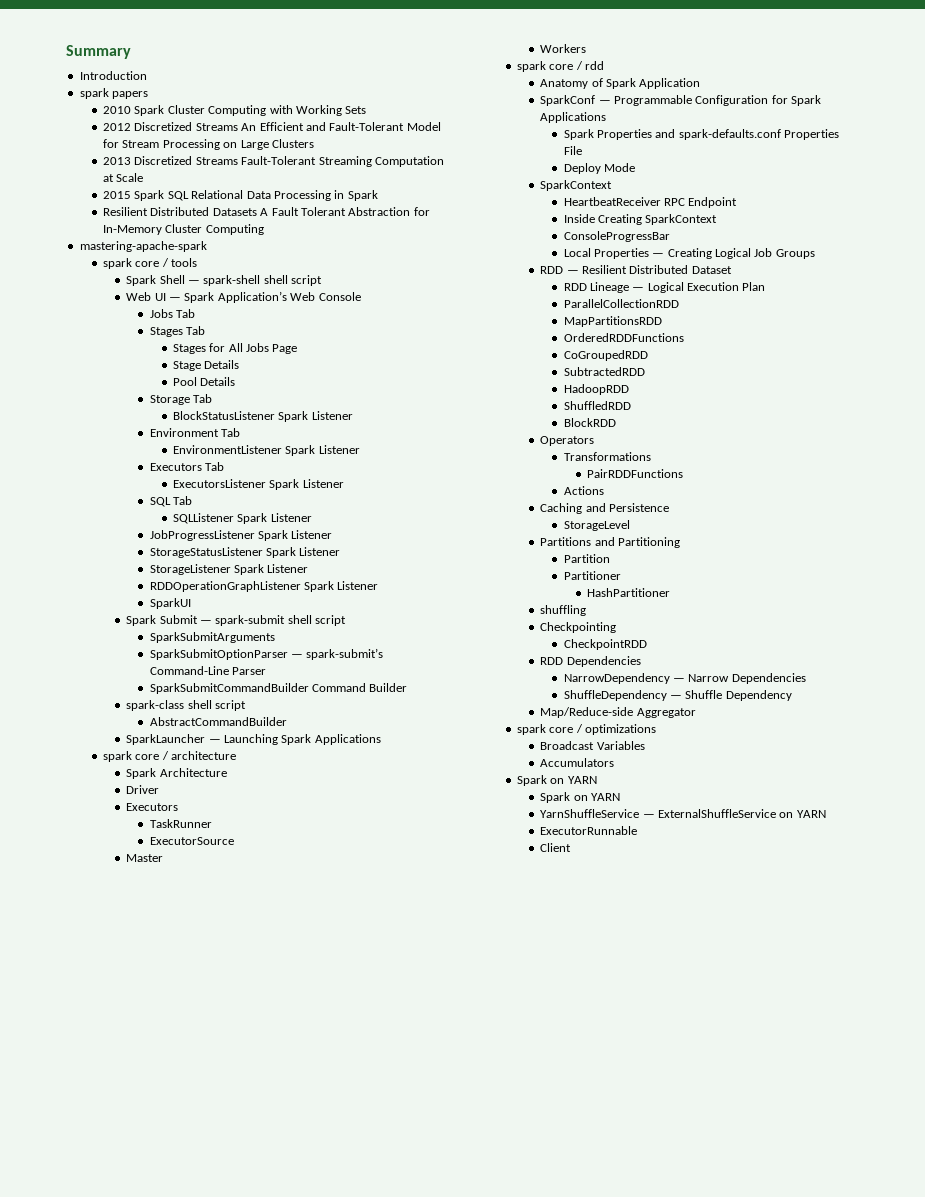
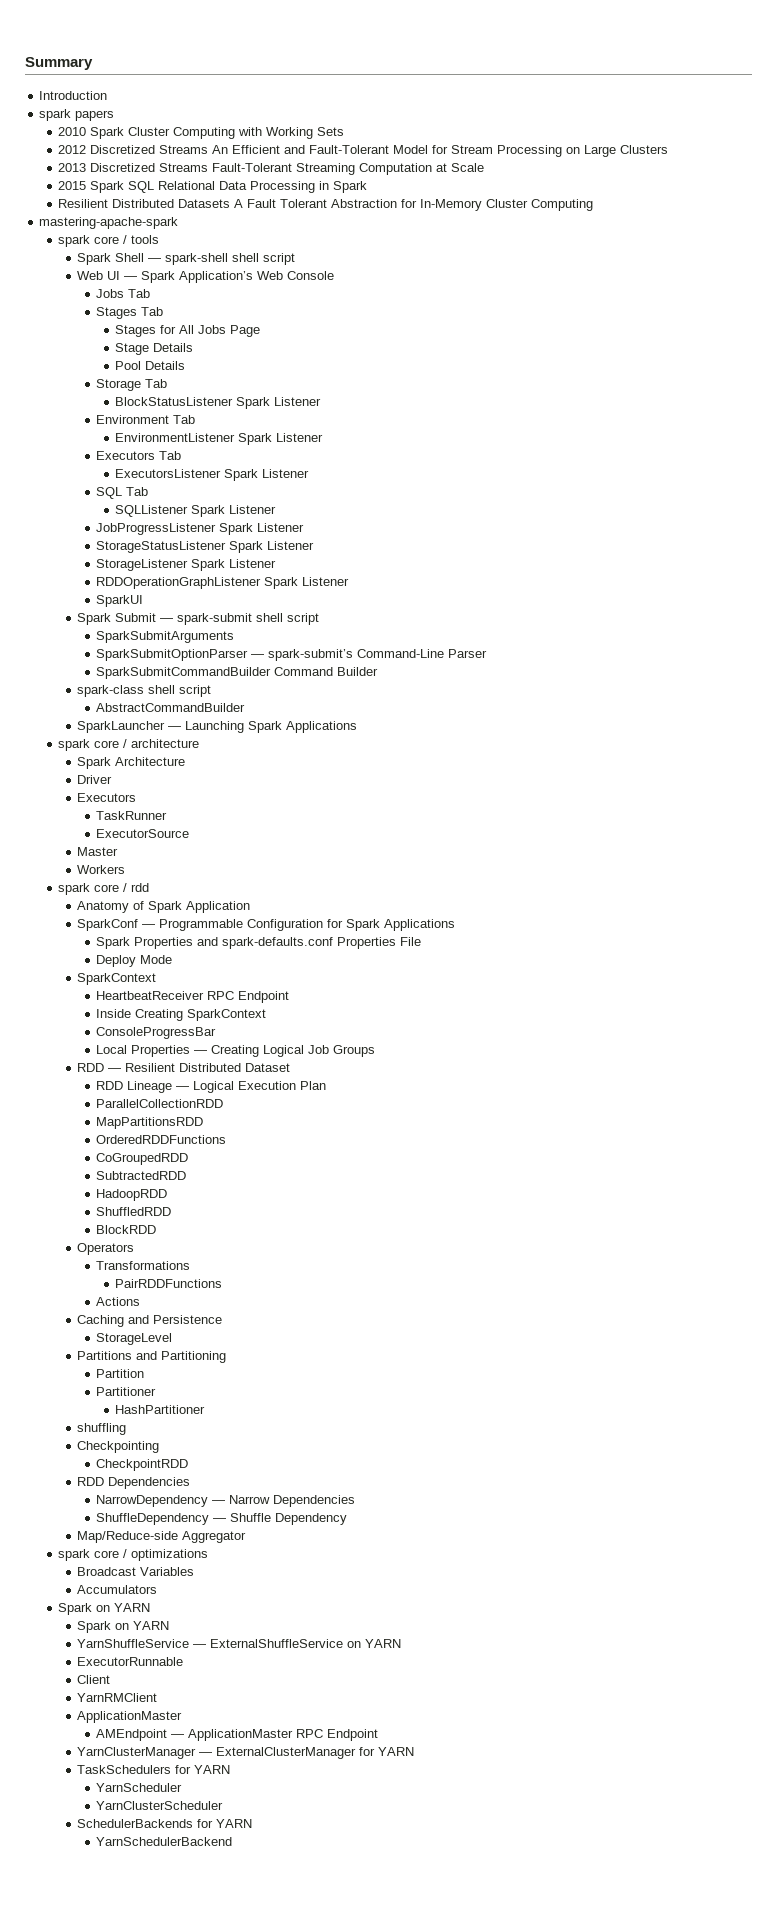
(572, 847) none -> [77,1693,158,1702] [77,1711,183,1723] [96,1729,379,1741] [77,1747,415,1759] [77,1765,231,1774] [96,1783,183,1792] [96,1801,224,1810] [77,1819,253,1828] [96,1837,233,1846] // YarnRMClient // ApplicationMaster // AMEndpoint — ApplicationMaster RPC Endpoint // YarnClusterManager — ExternalClusterManager for YARN // TaskSchedulers for YARN // YarnScheduler // YarnClusterScheduler // SchedulerBackends for YARN // YarnSchedulerBackend

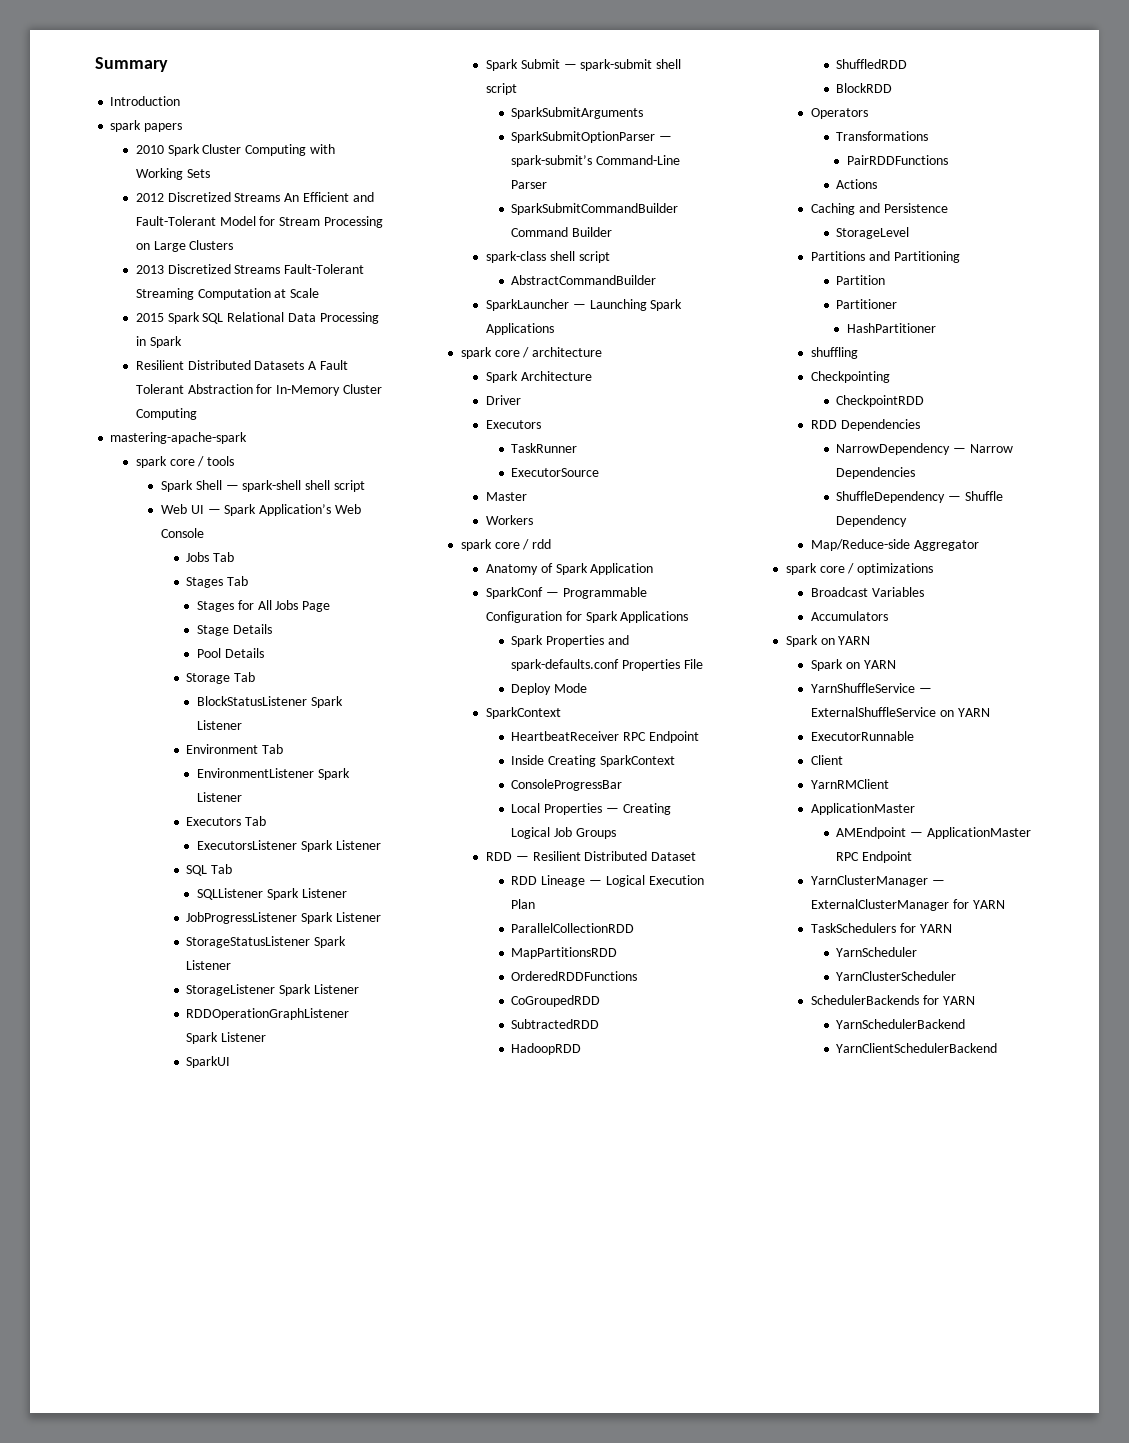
(233, 1841) none -> [836,1043,998,1053] // YarnClientSchedulerBackend

